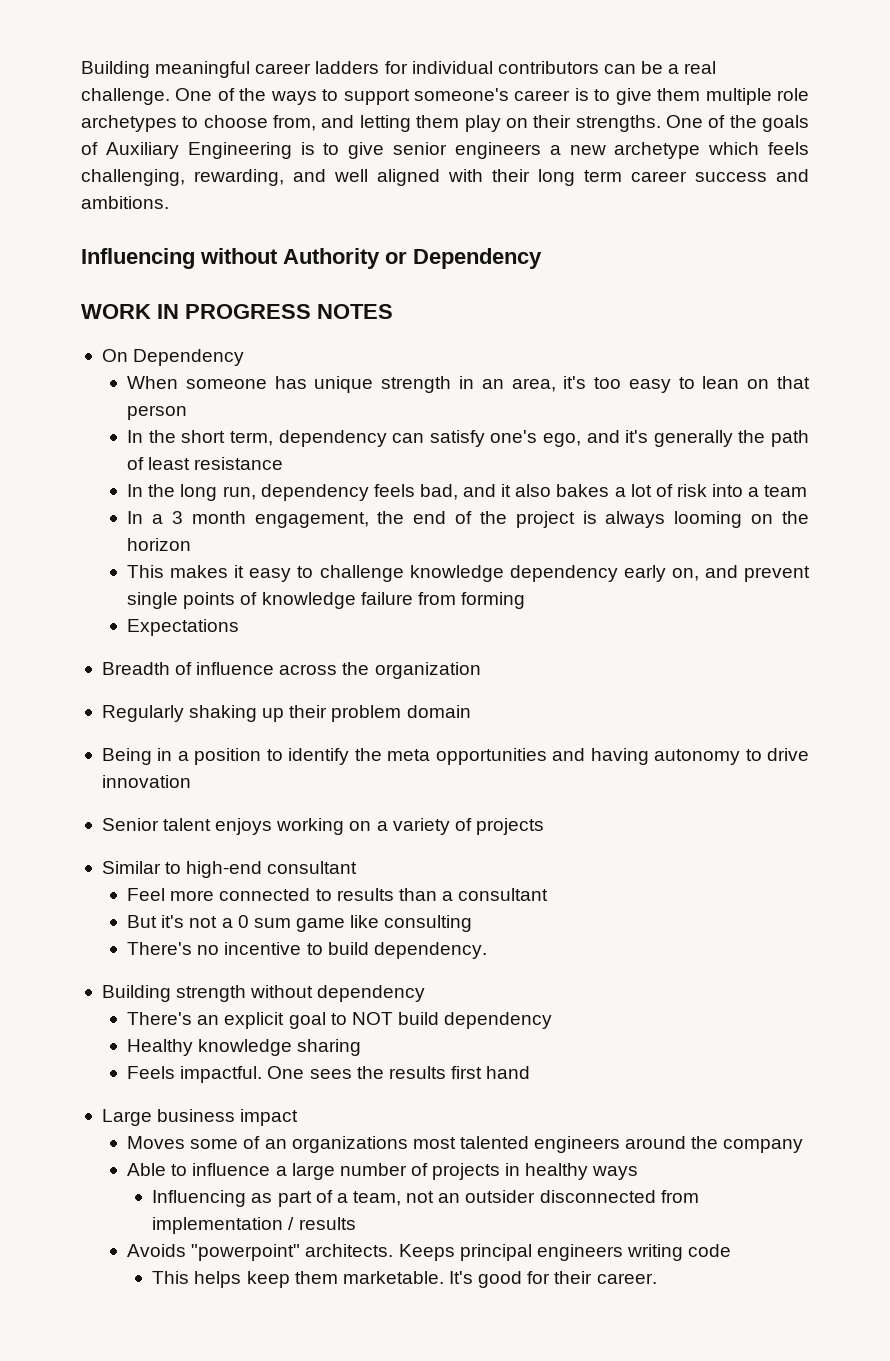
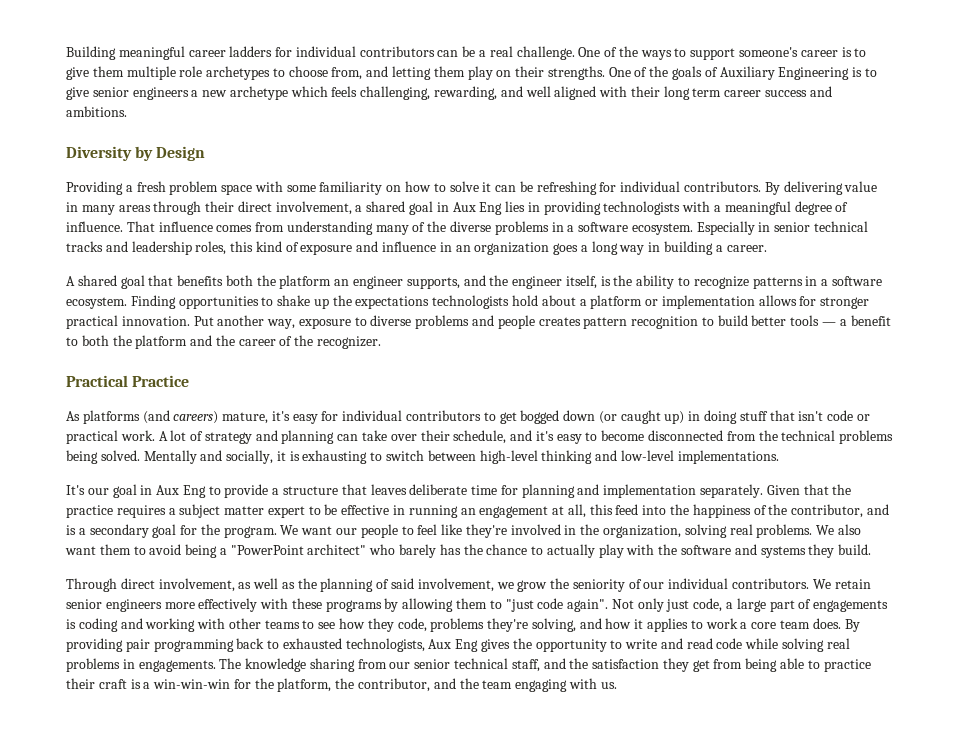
[81,248,542,269] [81,304,393,319] [101,349,245,366] [127,376,811,393] [127,405,188,420] [127,430,809,447] [127,457,284,470] [127,484,808,501] [127,511,809,528] [127,538,192,551] [127,565,811,582] [127,592,525,609] [127,619,240,636] [101,662,481,679] [101,705,471,722] [101,748,809,765] [101,775,191,788] [101,818,544,835] [101,861,358,878] [127,888,549,901] [127,915,473,932] [127,942,487,959] [101,985,426,1002] [127,1012,553,1029] [127,1039,362,1056] [127,1066,531,1083] [101,1109,299,1126] [127,1136,804,1153] [127,1163,639,1180] [152,1190,699,1207] [152,1217,356,1234] [127,1244,732,1261] [152,1271,657,1288] Influencing without Authority or Dependency // WORK IN PROGRESS NOTES // On Dependency // When someone has unique strength in an area, it's too easy to lean on that person // In the short term, dependency can satisfy one's ego, and it's generally the path of least resistance // In the long run, dependency feels bad, and it also bakes a lot of risk into a team // In a 3 month engagement, the end of the project is always looming on the horizon // This makes it easy to challenge knowledge dependency early on, and prevent single points of knowledge failure from forming // Expectations // Breadth of influence across the organization // Regularly shaking up their problem domain // Being in a position to identify the meta opportunities and having autonomy to drive innovation // Senior talent enjoys working on a variety of projects // Similar to high-end consultant // Feel more connected to results than a consultant // But it's not a 0 sum game like consulting // There's no incentive to build dependency. // Building strength without dependency // There's an explicit goal to NOT build dependency // Healthy knowledge sharing // Feels impactful. One sees the results first hand // Large business impact // Moves some of an organizations most talented engineers around the company // Able to influence a large number of projects in healthy ways // Influencing as part of a team, not an outsider disconnected from implementation / results // Avoids "powerpoint" architects. Keeps principal engineers writing code // This helps keep them marketable. It's good for their career. -> [66,146,206,161] [66,181,878,195] [66,201,849,215] [66,221,869,235] [66,241,767,255] [66,275,882,289] [66,295,870,309] [66,315,891,329] [66,335,382,349] [66,375,190,387] [66,410,870,424] [66,430,894,444] [66,450,779,464] [66,484,852,498] [66,504,889,518] [66,524,861,538] [65,544,872,558] [66,578,871,592] [66,598,889,612] [66,618,860,632] [66,638,850,652] [66,658,871,672] [66,678,617,692] Diversity by Design // Providing a fresh problem space with some familiarity on how to solve it can be refreshing for individual contributors. By delivering value in many areas through their direct involvement, a shared goal in Aux Eng lies in providing technologists with a meaningful degree of influence. That influence comes from understanding many of the diverse problems in a software ecosystem. Especially in senior technical tracks and leadership roles, this kind of exposure and influence in an organization goes a long way in building a career. // A shared goal that benefits both the platform an engineer supports, and the engineer itself, is the ability to recognize patterns in a software ecosystem. Finding opportunities to shake up the expectations technologists hold about a platform or implementation allows for stronger practical innovation. Put another way, exposure to diverse problems and people creates pattern recognition to build better tools — a benefit to both the platform and the career of the recognizer. // Practical Practice // As platforms (and careers) mature, it's easy for individual contributors to get bogged down (or caught up) in doing stuff that isn't code or practical work. A lot of strategy and planning can take over their schedule, and it's easy to become disconnected from the technical problems being solved. Mentally and socially, it is exhausting to switch between high-level thinking and low-level implementations. // It's our goal in Aux Eng to provide a structure that leaves deliberate time for planning and implementation separately. Given that the practice requires a subject matter expert to be effective in running an engagement at all, this feed into the happiness of the contributor, and is a secondary goal for the program. We want our people to feel like they're involved in the organization, solving real problems. We also want them to avoid being a "PowerPoint architect" who barely has the chance to actually play with the software and systems they build. // Through direct involvement, as well as the planning of said involvement, we grow the seniority of our individual contributors. We retain senior engineers more effectively with these programs by allowing them to "just code again". Not only just code, a large part of engagements is coding and working with other teams to see how they code, problems they're solving, and how it applies to work a core team does. By providing pair programming back to exhausted technologists, Aux Eng gives the opportunity to write and read code while solving real problems in engagements. The knowledge sharing from our senior technical staff, and the satisfaction they get from being able to practice their craft is a win-win-win for the platform, the contributor, and the team engaging with us.

